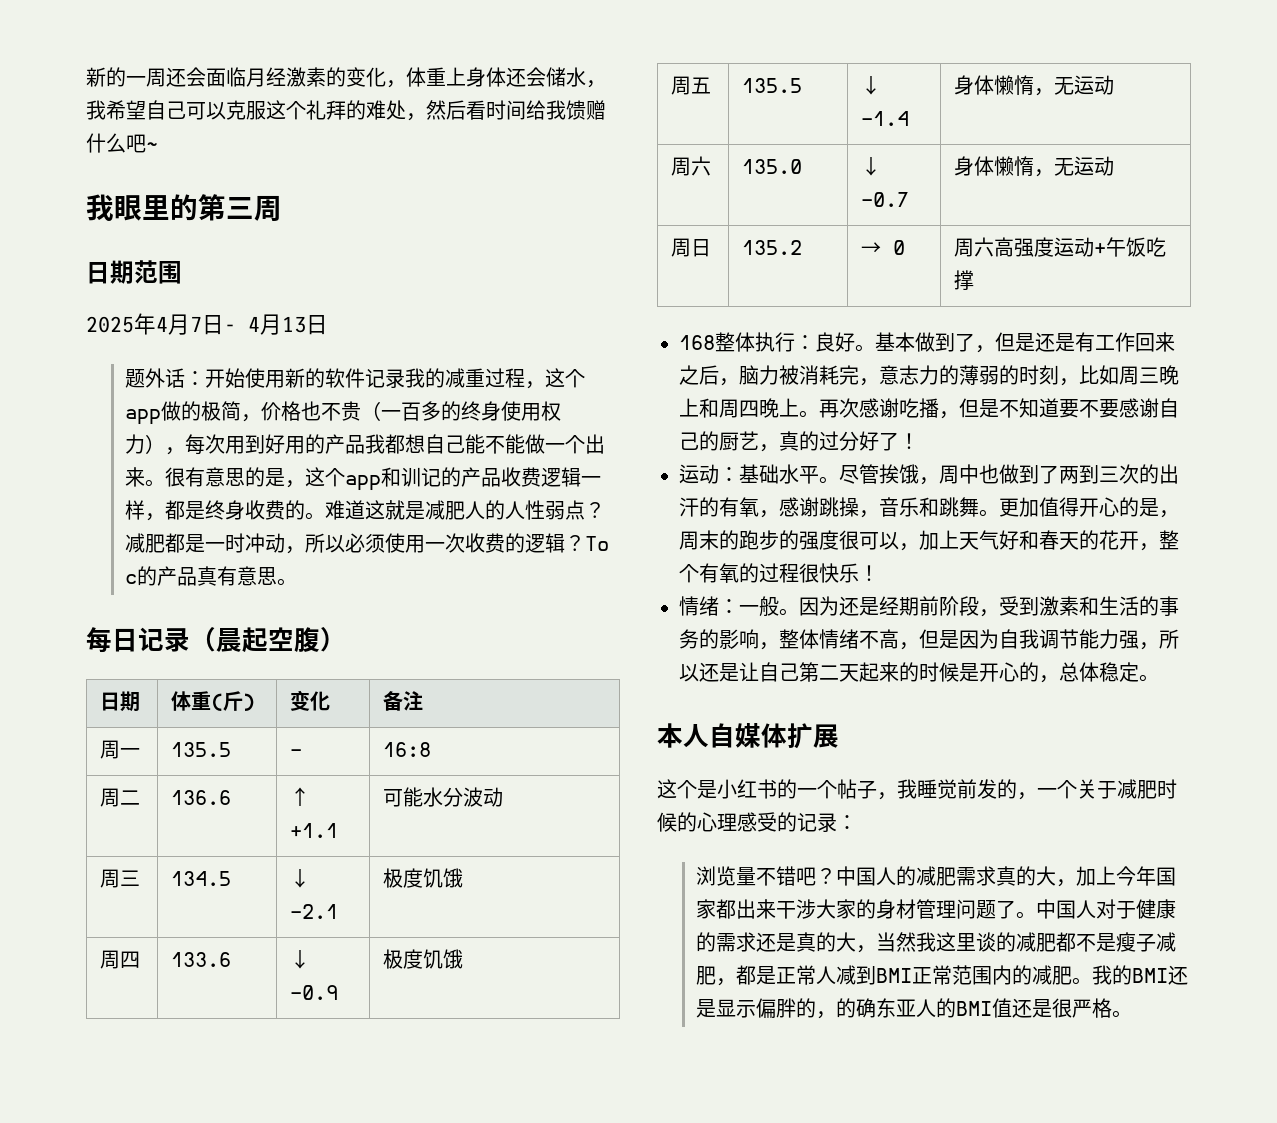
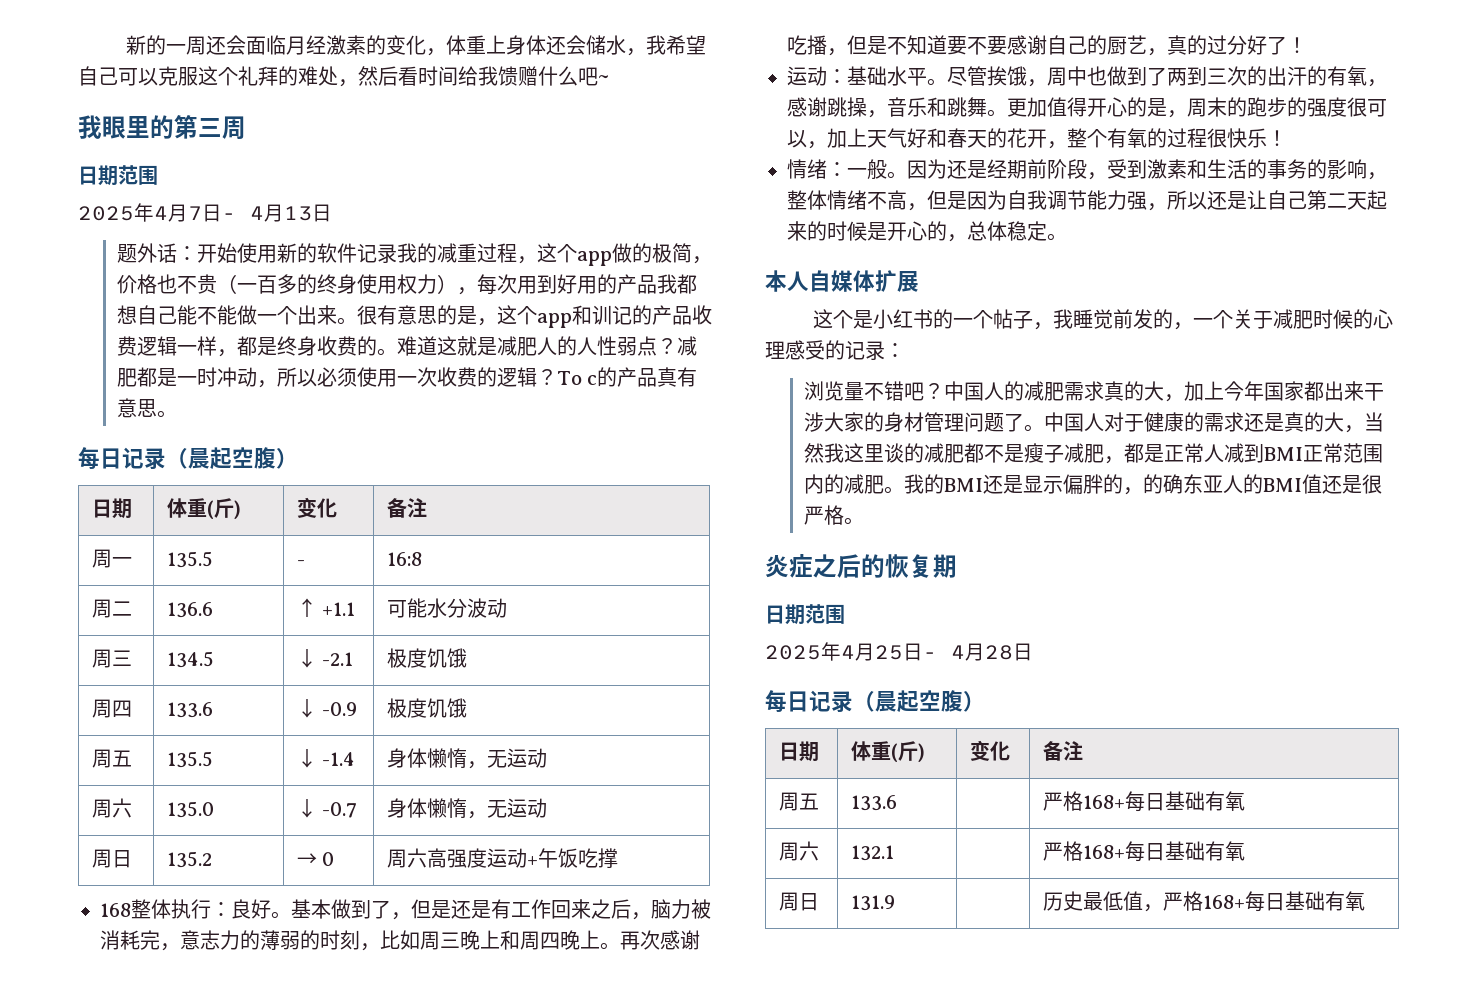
(1133, 1014) none -> [765,554,957,578] [765,604,845,625] [765,642,1033,661] [765,690,985,713] [778,741,819,762] [850,741,925,762] [969,740,1010,761] [1042,741,1083,761] [778,792,819,811] [850,795,897,811] [1042,791,1245,812] [778,841,819,861] [850,845,894,861] [1042,841,1245,862] [778,892,819,911] [850,895,895,911] [1042,891,1365,912] // 炎症之后的恢复期 // 日期范围 // 2025年4月25日- 4月28日 // 每日记录（晨起空腹） // 日期 | 体重(斤) | 变化 | 备注 // 周五 | 133.6 | | 严格168+每日基础有氧 // 周六 | 132.1 | | 严格168+每日基础有氧 // 周日 | 131.9 | | 历史最低值，严格168+每日基础有氧

